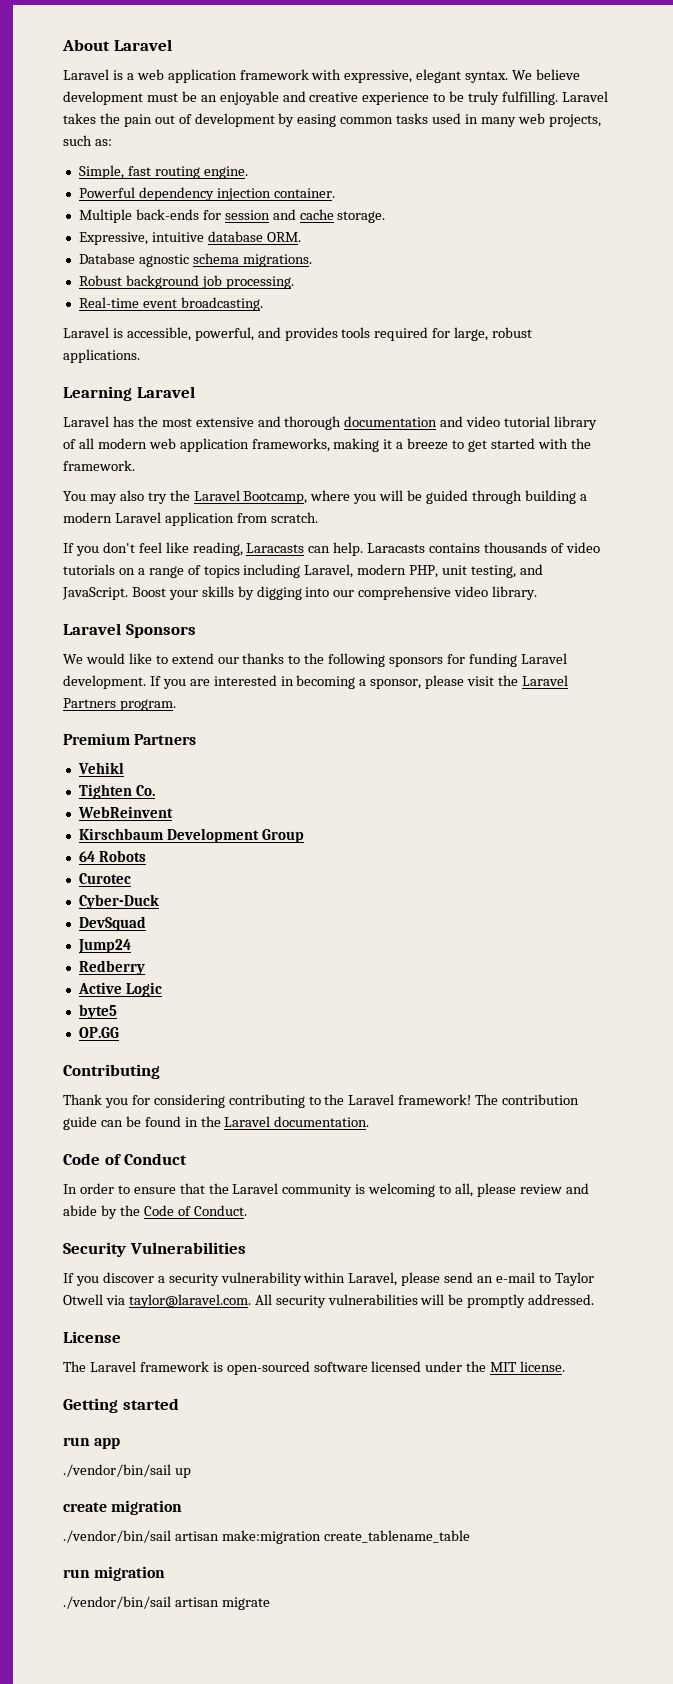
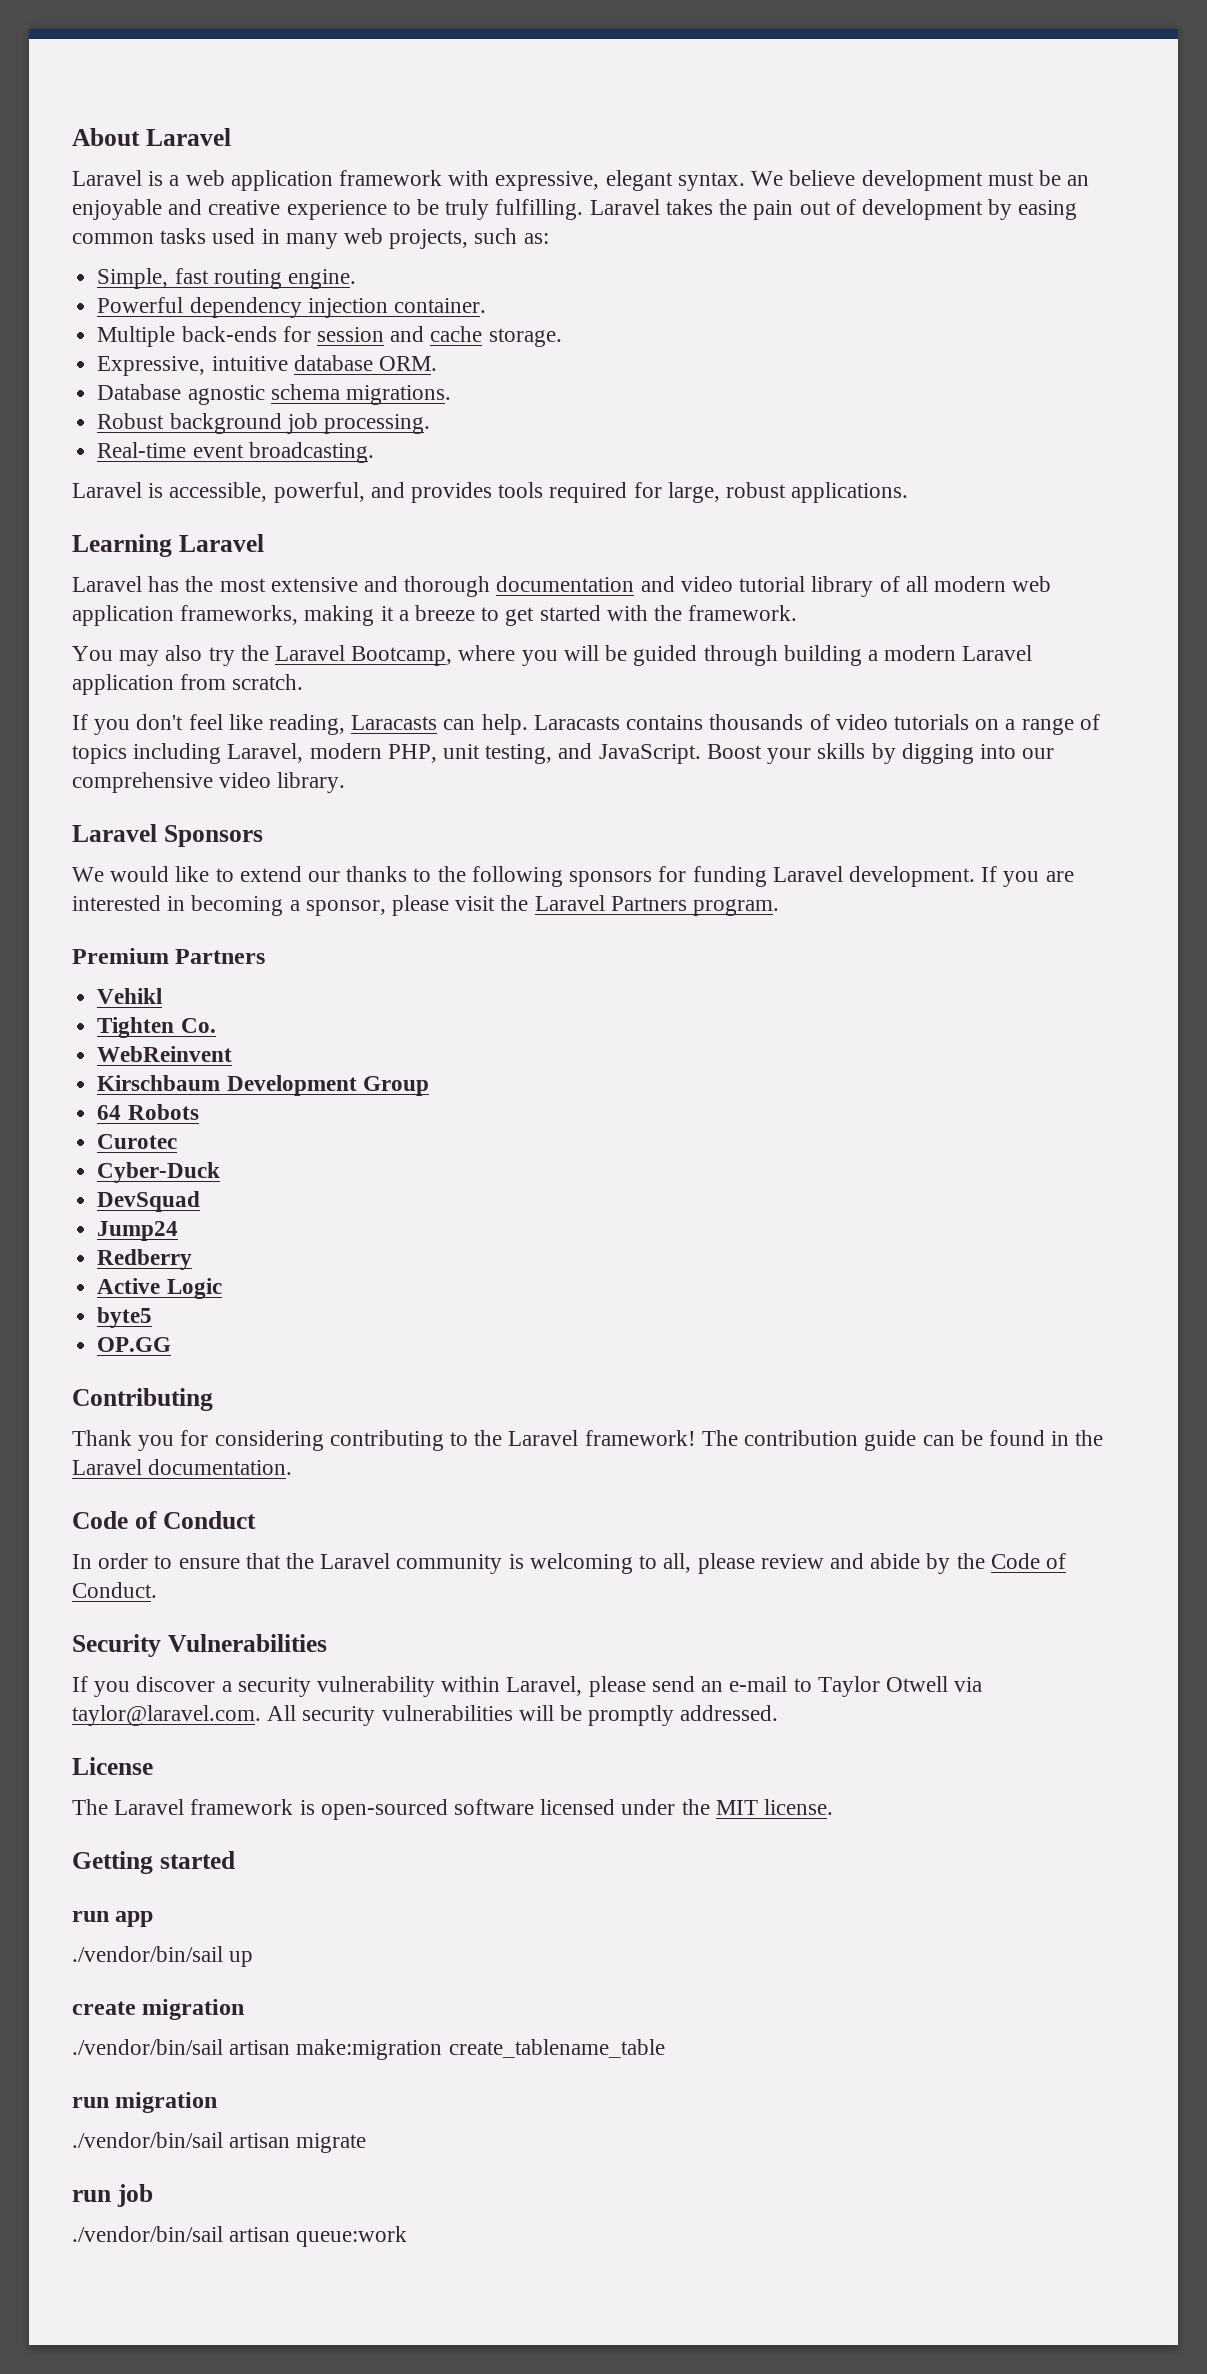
(270, 1603) none -> [72,2184,153,2207] [72,2226,408,2247] // run job // ./vendor/bin/sail artisan queue:work

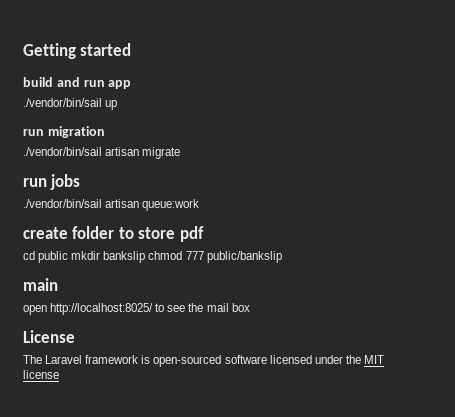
[72,128,231,146] [72,170,1090,191] [72,199,1078,220] [72,228,549,249] [97,268,356,289] [97,297,486,318] [97,326,562,347] [97,355,437,376] [97,384,451,405] [97,413,430,434] [97,442,374,463] [72,482,909,503] [72,534,264,557] [72,576,1052,597] [72,605,798,626] [72,645,1033,666] [72,674,304,695] [72,714,1100,735] [72,743,1055,764] [72,772,346,793] [72,824,263,847] [72,866,1074,887] [72,895,780,916] [72,948,266,964] [97,988,163,1004] [97,1017,216,1038] [97,1046,233,1062] [97,1075,429,1096] [97,1104,199,1120] [97,1134,178,1149] [97,1162,221,1183] [97,1191,201,1212] [97,1221,179,1241] [97,1249,193,1270] [97,1278,222,1299] [97,1307,153,1328] [97,1337,172,1352] [72,1388,213,1411] [72,1430,1104,1451] [72,1459,293,1475] [72,1511,256,1529] [72,1553,1066,1574] [72,1582,157,1598] [72,1634,327,1657] [72,1676,983,1697] [72,1705,779,1726] About Laravel // Laravel is a web application framework with expressive, elegant syntax. We believe development must be an enjoyable and creative experience to be truly fulfilling. Laravel takes the pain out of development by easing common tasks used in many web projects, such as: // Simple, fast routing engine. // Powerful dependency injection container. // Multiple back-ends for session and cache storage. // Expressive, intuitive database ORM. // Database agnostic schema migrations. // Robust background job processing. // Real-time event broadcasting. // Laravel is accessible, powerful, and provides tools required for large, robust applications. // Learning Laravel // Laravel has the most extensive and thorough documentation and video tutorial library of all modern web application frameworks, making it a breeze to get started with the framework. // You may also try the Laravel Bootcamp, where you will be guided through building a modern Laravel application from scratch. // If you don't feel like reading, Laracasts can help. Laracasts contains thousands of video tutorials on a range of topics including Laravel, modern PHP, unit testing, and JavaScript. Boost your skills by digging into our comprehensive video library. // Laravel Sponsors // We would like to extend our thanks to the following sponsors for funding Laravel development. If you are interested in becoming a sponsor, please visit the Laravel Partners program. // Premium Partners // Vehikl // Tighten Co. // WebReinvent // Kirschbaum Development Group // 64 Robots // Curotec // Cyber-Duck // DevSquad // Jump24 // Redberry // Active Logic // byte5 // OP.GG // Contributing // Thank you for considering contributing to the Laravel framework! The contribution guide can be found in the Laravel documentation. // Code of Conduct // In order to ensure that the Laravel community is welcoming to all, please review and abide by the Code of Conduct. // Security Vulnerabilities // If you discover a security vulnerability within Laravel, please send an e-mail to Taylor Otwell via taylor@laravel.com. All security vulnerabilities will be promptly addressed. -> [23,43,132,59] [23,77,132,89] [23,98,118,110] [23,126,105,138] [23,147,181,159] [23,174,81,190] [23,199,200,211] [23,226,204,242] [23,251,282,263] [23,278,58,291] [23,303,250,315] Getting started // build and run app // ./vendor/bin/sail up // run migration // ./vendor/bin/sail artisan migrate // run jobs // ./vendor/bin/sail artisan queue:work // create folder to store pdf // cd public mkdir bankslip chmod 777 public/bankslip // main // open http://localhost:8025/ to see the mail box
[764,1799,834,1815] [72,1851,235,1874] [72,1911,154,1927] [72,1946,254,1967] [72,1999,245,2020] [72,2039,665,2060] [72,2092,218,2113] [72,2132,367,2153] [72,2184,153,2207] [72,2226,408,2247] license. // Getting started // run app // ./vendor/bin/sail up // create migration // ./vendor/bin/sail artisan make:migration create_tablename_table // run migration // ./vendor/bin/sail artisan migrate // run job // ./vendor/bin/sail artisan queue:work -> [23,370,59,379] license

